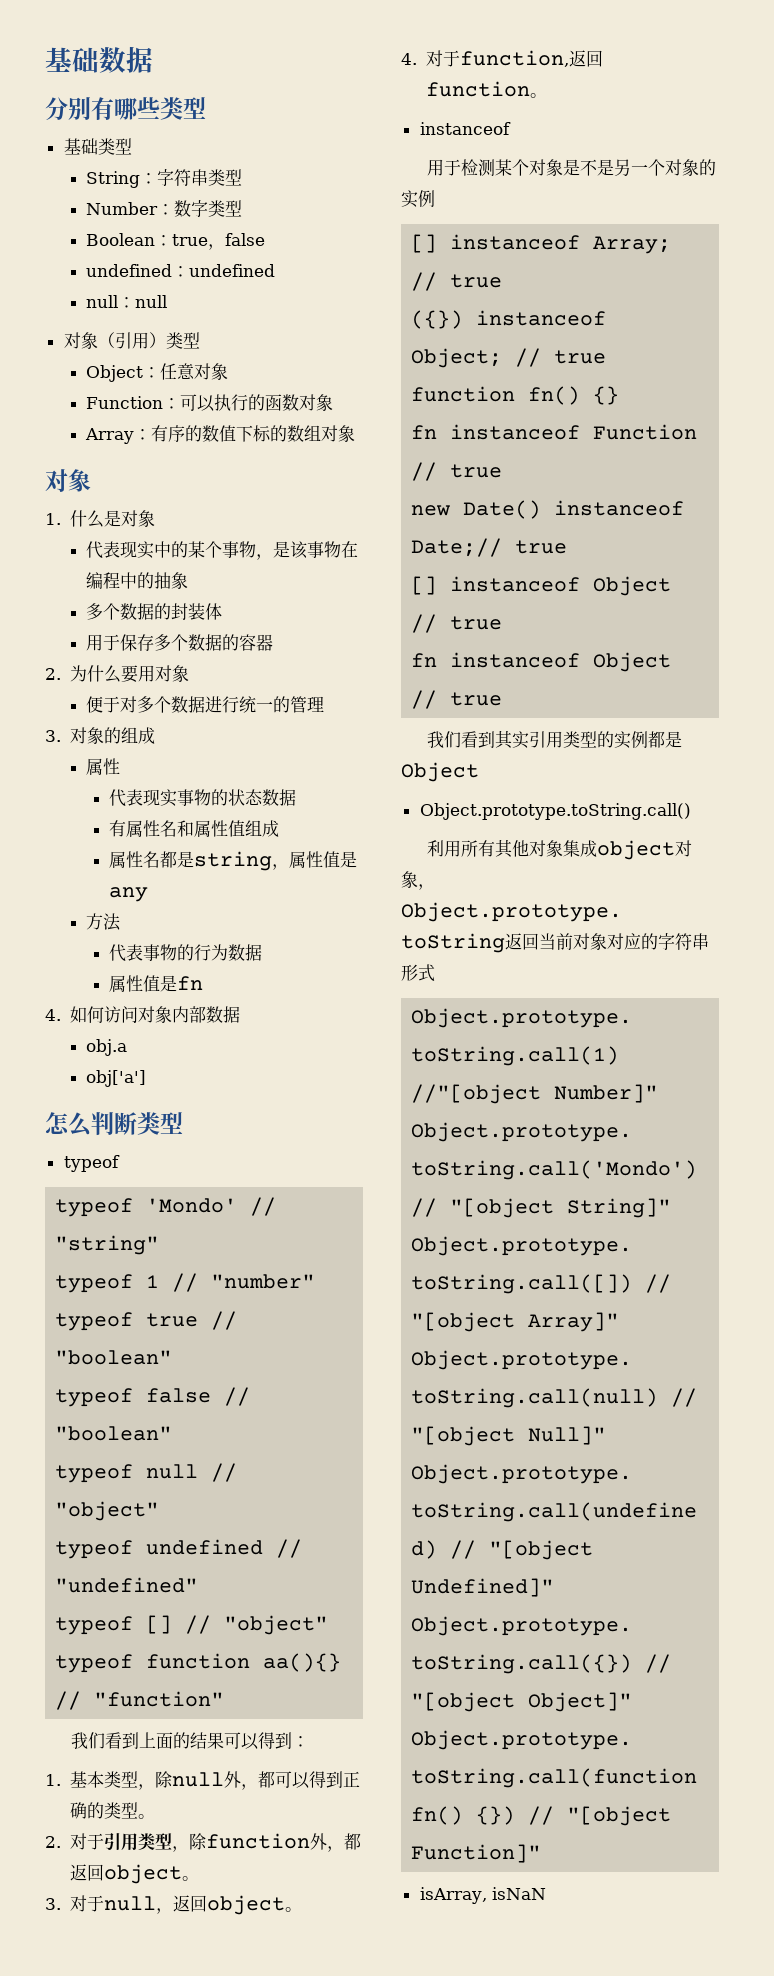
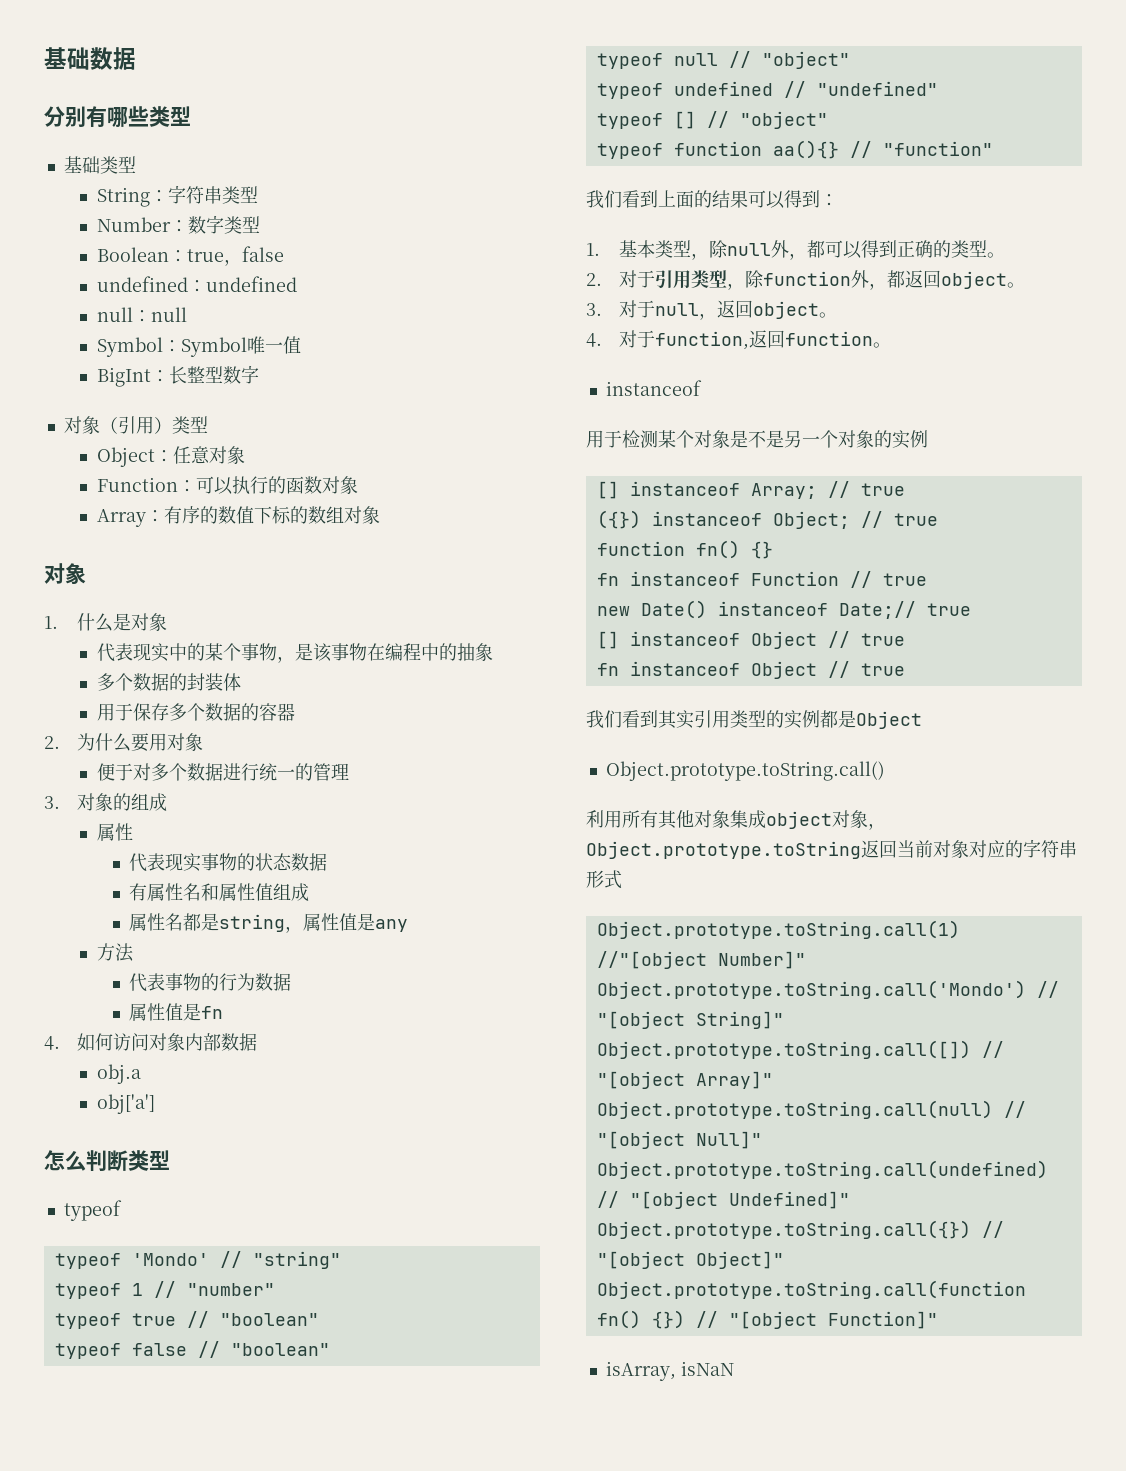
(168, 301) none -> [96,336,301,357] [96,365,259,387] // Symbol：Symbol唯一值 // BigInt：长整型数字

